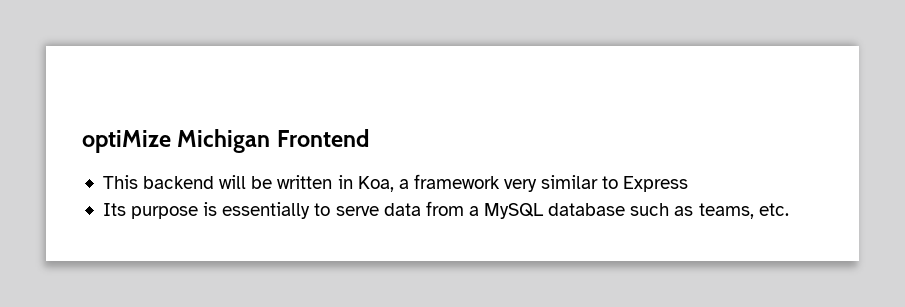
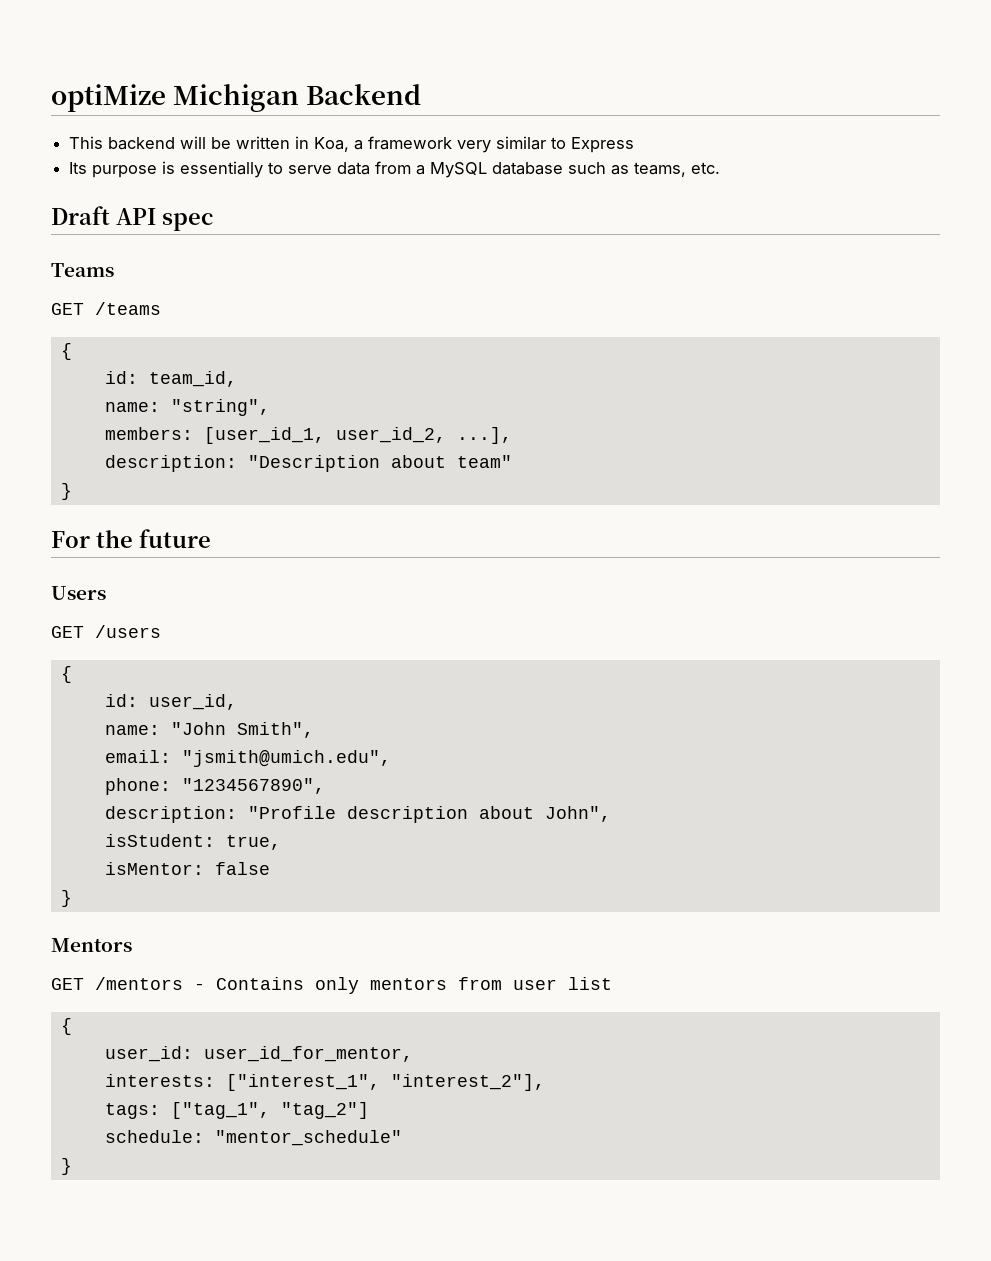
[276,129,369,147] Frontend -> [306,84,422,105] Backend
(789, 209) none -> [51,206,213,231] [51,263,114,277] [51,302,161,315] [60,343,72,360] [104,371,237,387] [104,399,270,416] [104,427,512,444] [104,455,512,472] [60,483,72,500] [51,529,211,548] [51,586,106,600] [51,625,161,638] [60,666,72,683] [104,694,237,710] [104,722,314,738] [104,750,391,767] [104,778,325,795] [104,806,611,823] [104,834,281,850] [104,862,270,875] [60,890,72,907] [51,938,132,952] [51,977,612,994] [60,1018,72,1035] [104,1046,413,1062] [104,1074,545,1091] [104,1102,369,1119] [104,1130,402,1146] [60,1158,72,1175] // Draft API spec // Teams // GET /teams // { // id: team_id, // name: "string", // members: [user_id_1, user_id_2, ...], // description: "Description about team" // } // For the future // Users // GET /users // { // id: user_id, // name: "John Smith", // email: "jsmith@umich.edu", // phone: "1234567890", // description: "Profile description about John", // isStudent: true, // isMentor: false // } // Mentors // GET /mentors - Contains only mentors from user list // { // user_id: user_id_for_mentor, // interests: ["interest_1", "interest_2"], // tags: ["tag_1", "tag_2"] // schedule: "mentor_schedule" // }

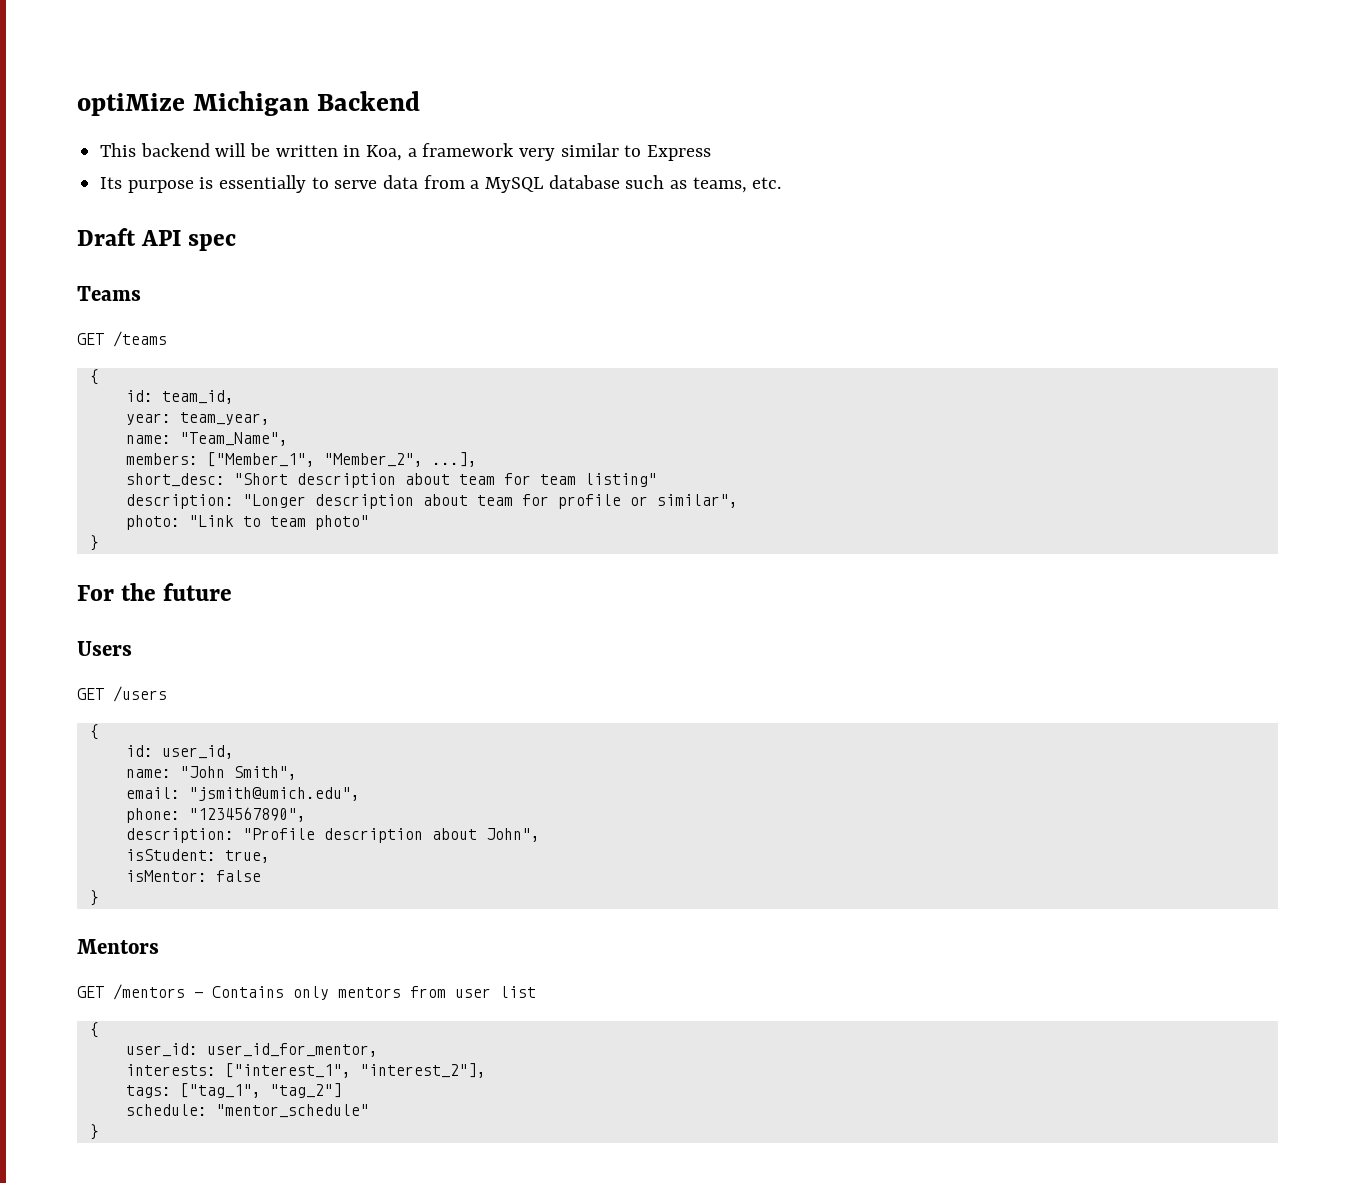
[104,399,270,416] // name: "string", -> [125,412,270,425] [125,432,288,446] // year: team_year, // name: "Team_Name",
[203,427,446,444] [user_id_1, user_id_2, -> [206,452,423,467] ["Member_1", "Member_2",
[104,455,512,472] description: "Description about team" -> [125,473,657,488] [125,494,738,509] [125,515,369,530] short_desc: "Short description about team for team listing" // description: "Longer description about team for profile or similar", // photo: "Link to team photo"

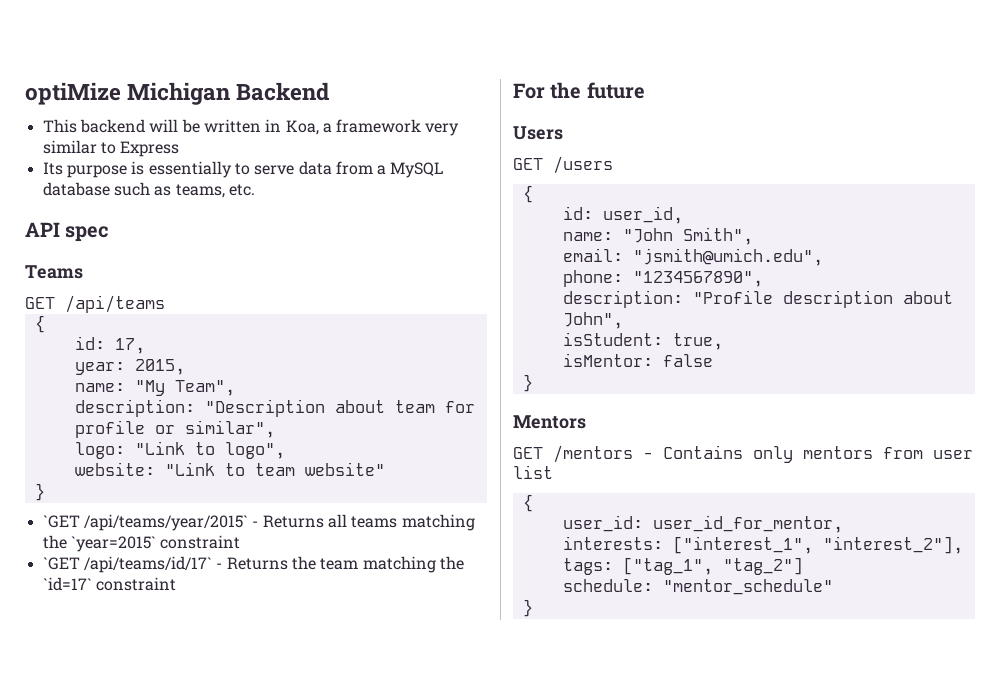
[77,228,136,246] Draft -> (255, 190) none
[113,331,167,347] [89,369,99,385] [125,390,234,404] /teams // { // id: team_id, -> [65,295,165,313] [34,315,45,333] [74,336,145,354] /api/teams // { // id: 17,
[179,412,270,425] [125,432,288,446] [125,452,477,467] [125,473,657,488] [125,494,414,509] team_year, // name: "Team_Name", // members: ["Member_1", "Member_2", ...], // short_desc: "Short description about team for team listing" // description: "Longer description -> [134,359,185,375] [74,380,235,396] [74,399,325,417] 2015, // name: "My Team", // description: "Description
[125,515,180,530] photo: -> [74,441,285,459] [74,462,155,476] logo: "Link to logo", // website:
[314,515,369,530] [89,535,99,551] photo" // } -> [304,462,385,476] [34,483,45,501] [42,514,475,531] [42,535,241,552] [42,556,464,573] [42,577,176,591] website" // } // `GET /api/teams/year/2015` - Returns all teams matching the `year=2015` constraint // `GET /api/teams/id/17` - Returns the team matching the `id=17` constraint

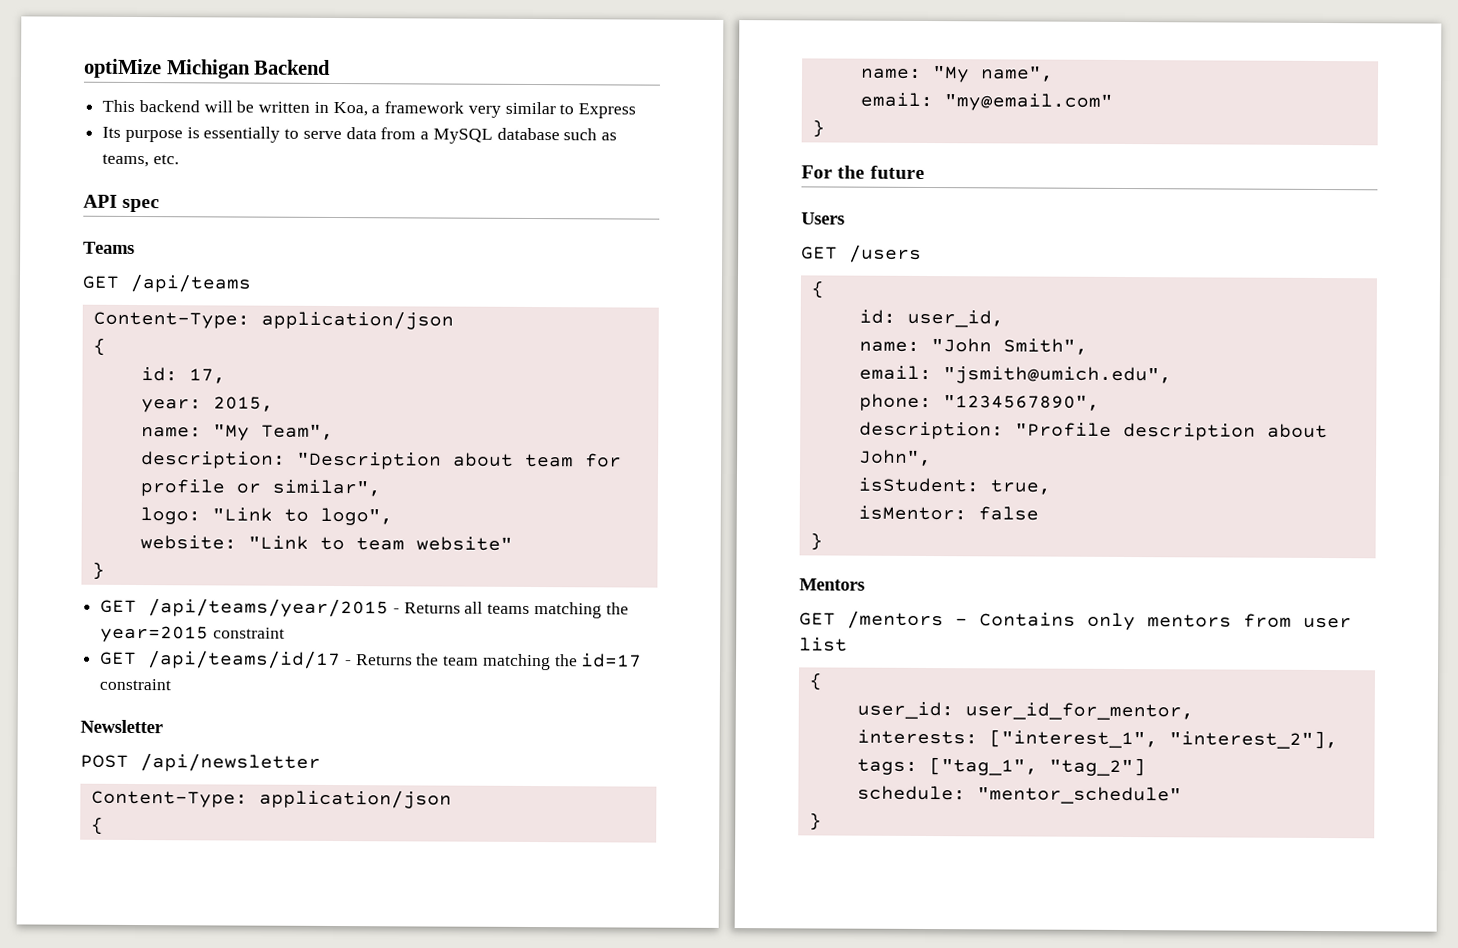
(165, 304) none -> [92,310,454,330] // Content-Type: application/json
[42,514,248,531] `GET /api/teams/year/2015` -> [100,598,390,618] GET /api/teams/year/2015
[70,535,241,552] [42,556,212,573] `year=2015` constraint // `GET /api/teams/id/17` -> [100,625,285,643] [100,650,342,670] year=2015 constraint // GET /api/teams/id/17
[42,577,176,591] `id=17` constraint -> [581,653,643,668] [99,678,172,691] [80,719,163,734] [80,753,321,772] [90,789,452,809] [90,816,104,835] [860,65,1054,83] [859,92,1113,111] [811,119,825,138] id=17 constraint // Newsletter // POST /api/newsletter // Content-Type: application/json // { // name: "My name", // email: "my@email.com" // }

